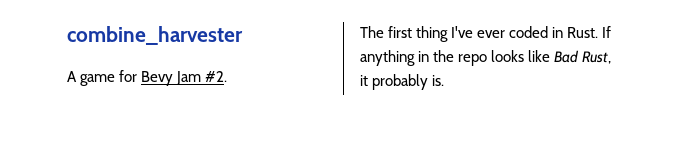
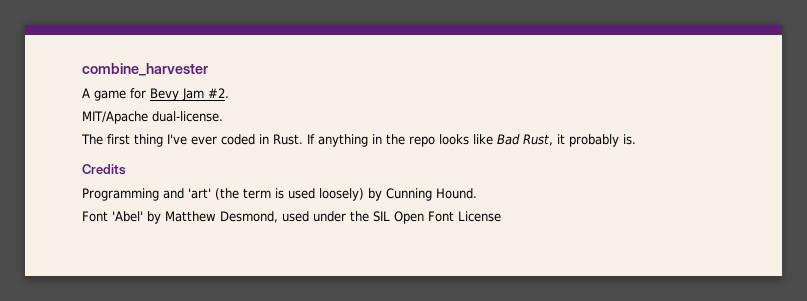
(228, 76) none -> [82,111,223,124] // MIT/Apache dual-license.
(445, 80) none -> [82,164,126,175] [82,188,477,201] [82,211,501,224] // Credits // Programming and 'art' (the term is used loosely) by Cunning Hound. // Font 'Abel' by Matthew Desmond, used under the SIL Open Font License

